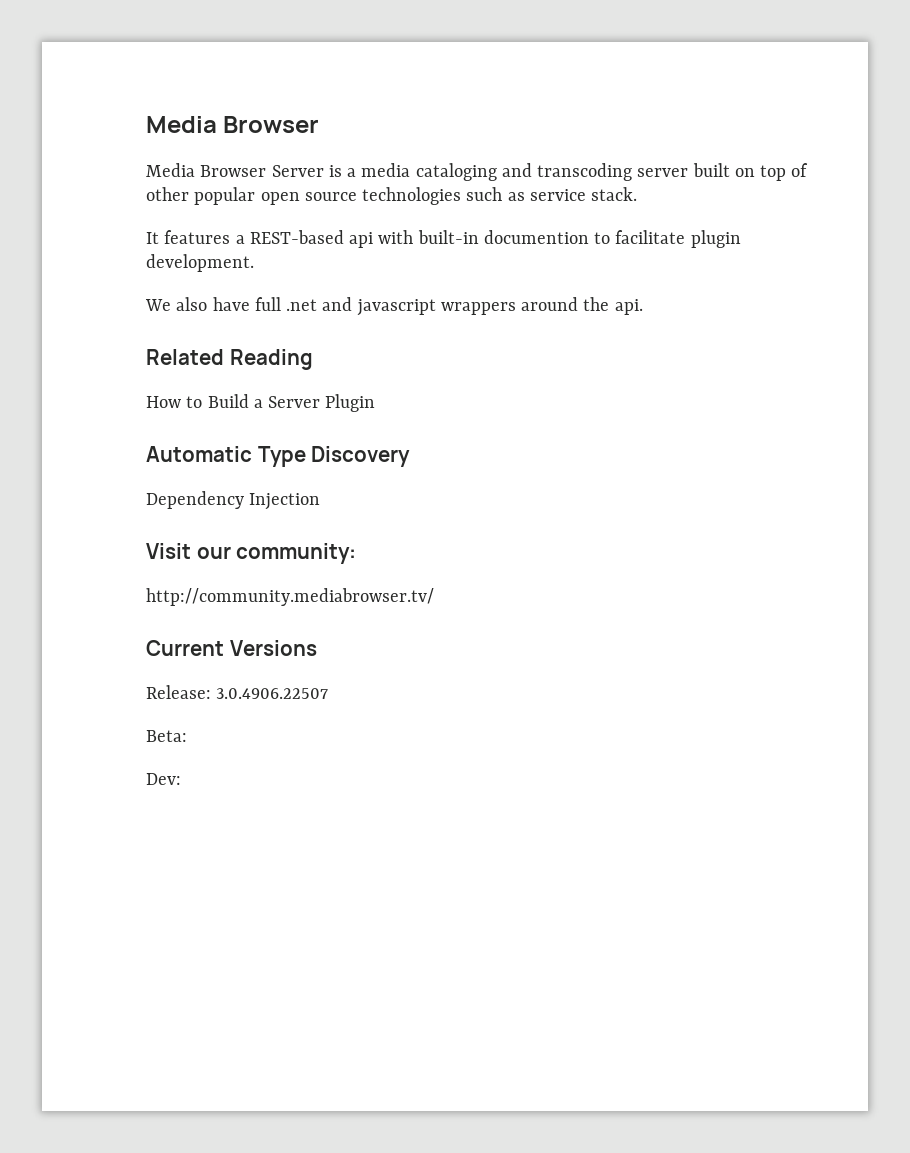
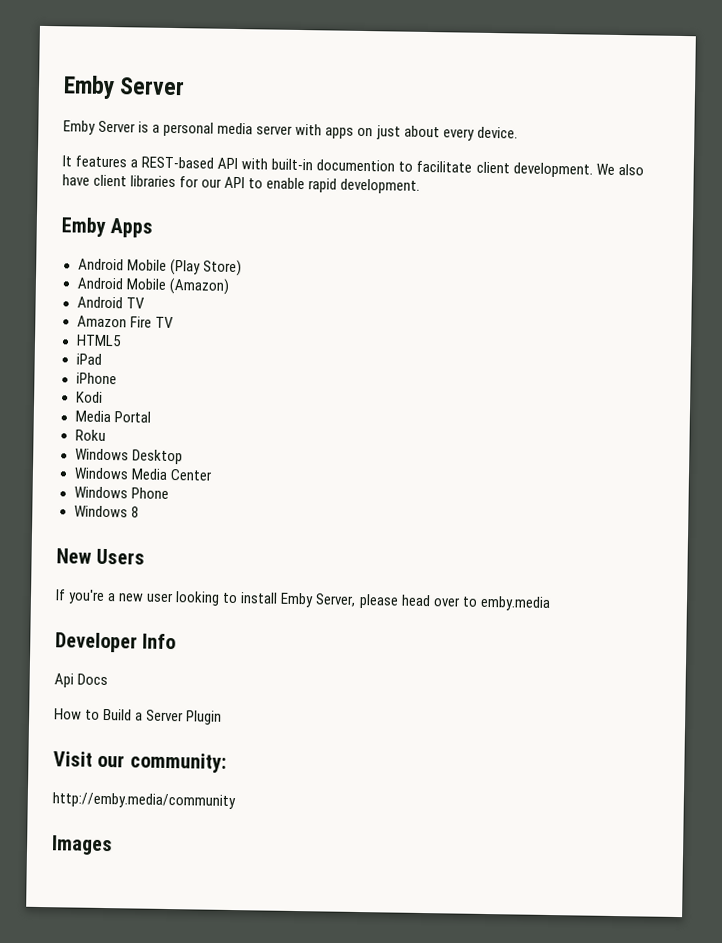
[146,116,320,133] [146,163,809,181] [146,187,638,205] Media Browser // Media Browser Server is a media cataloging and transcoding server built on top of other popular open source technologies such as service stack. -> [63,75,186,100] [63,120,518,141] Emby Server // Emby Server is a personal media server with apps on just about every device.
[349,232,374,248] api -> [217,157,239,170] API
[690,230,741,248] [146,254,254,272] plugin development. // -> [475,161,593,178] client development.
[254,297,643,316] [146,349,313,370] full .net and javascript wrappers around the api. // Related Reading -> [93,174,421,194] [61,217,154,238] [77,258,242,277] [76,277,230,295] [76,296,145,309] [76,315,174,329] [75,334,122,347] [75,353,102,365] [75,372,117,385] [75,391,103,403] [74,410,151,423] [74,429,106,441] [74,448,183,465] [73,467,213,481] [73,486,169,499] [73,505,139,518] [56,548,146,565] [55,589,551,611] [55,632,177,653] [54,673,109,688] client libraries for our API to enable rapid development. // Emby Apps // Android Mobile (Play Store) // Android Mobile (Amazon) // Android TV // Amazon Fire TV // HTML5 // iPad // iPhone // Kodi // Media Portal // Roku // Windows Desktop // Windows Media Center // Windows Phone // Windows 8 // New Users // If you're a new user looking to install Emby Server, please head over to emby.media // Developer Info // Api Docs
[146,446,411,467] [146,491,321,510] [146,543,357,564] [146,588,434,606] [146,640,317,656] [146,685,329,699] [146,730,187,742] [146,773,181,785] Automatic Type Discovery // Dependency Injection // Visit our community: // http://community.mediabrowser.tv/ // Current Versions // Release: 3.0.4906.22507 // Beta: // Dev: -> [53,751,227,773] [52,792,236,810] [51,835,113,856] Visit our community: // http://emby.media/community // Images

